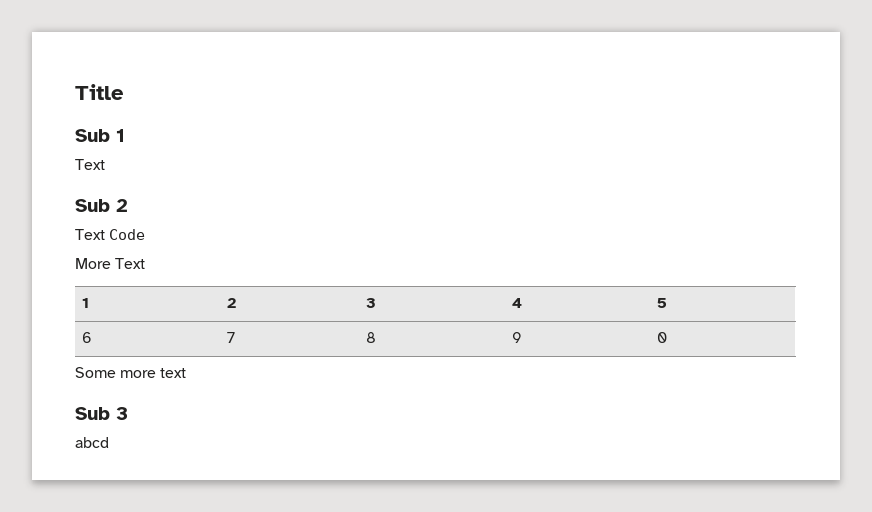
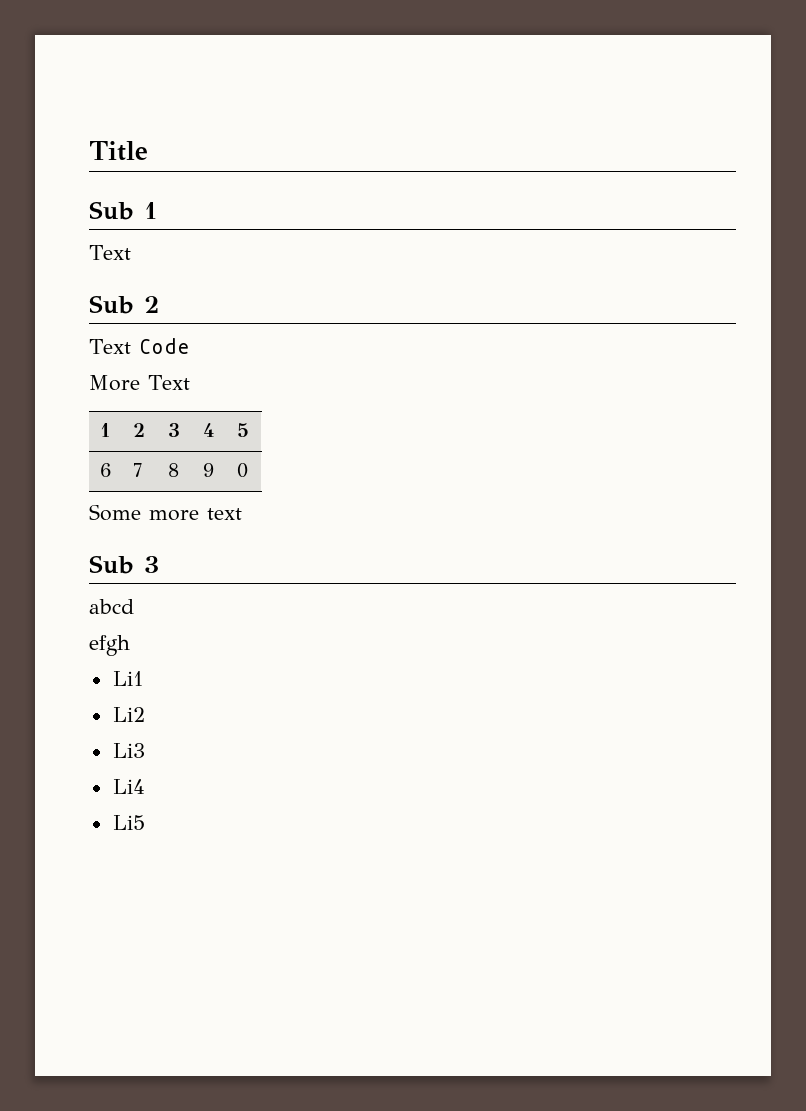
(109, 442) none -> [89,635,130,656] [112,671,143,686] [112,707,145,722] [112,743,145,758] [112,779,145,794] [112,815,145,830] // efgh // Li1 // Li2 // Li3 // Li4 // Li5

